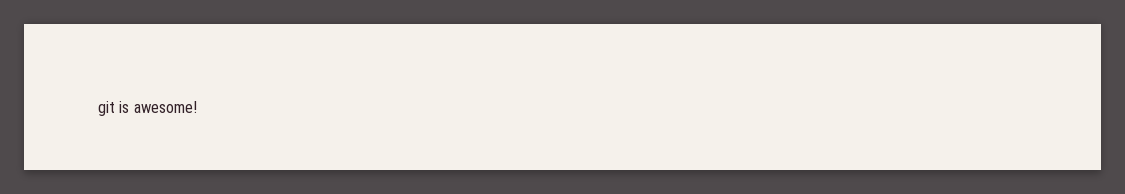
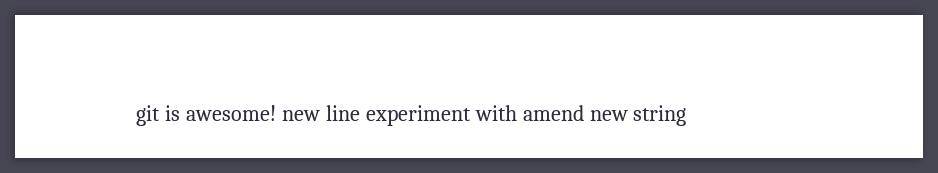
(197, 107) none -> [281,105,687,126] new line experiment with amend new string

